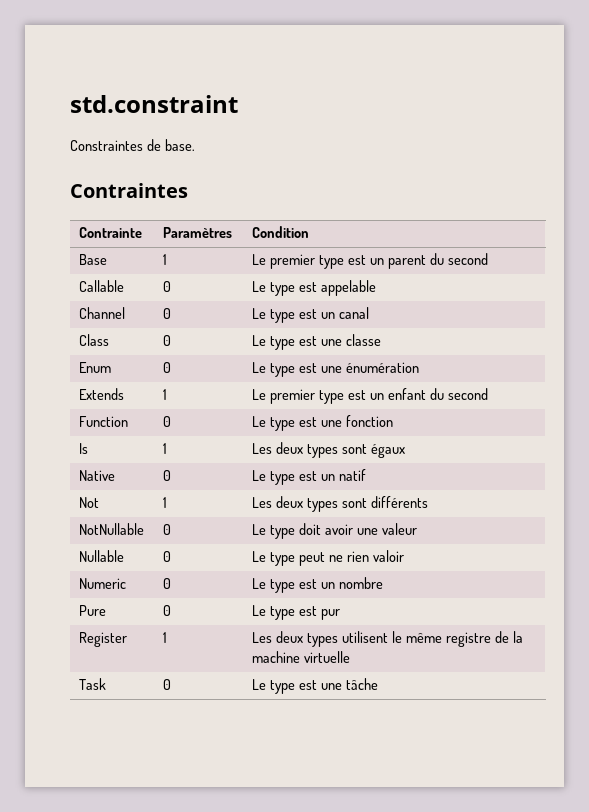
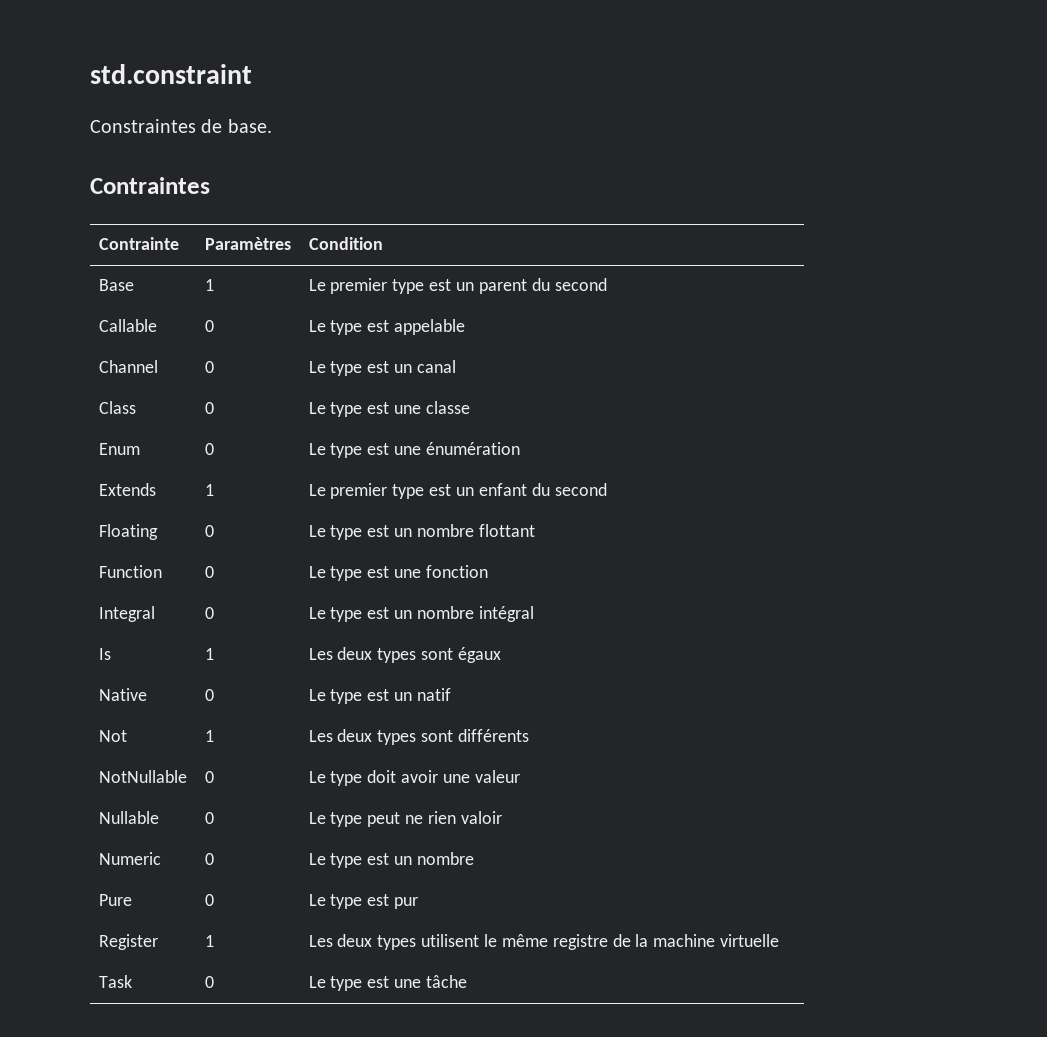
(488, 394) none -> [98,524,158,540] [204,525,214,537] [308,524,535,540] // Floating | 0 | Le type est un nombre flottant
(393, 421) none -> [98,606,155,622] [204,607,214,619] [308,606,534,622] // Integral | 0 | Le type est un nombre intégral

